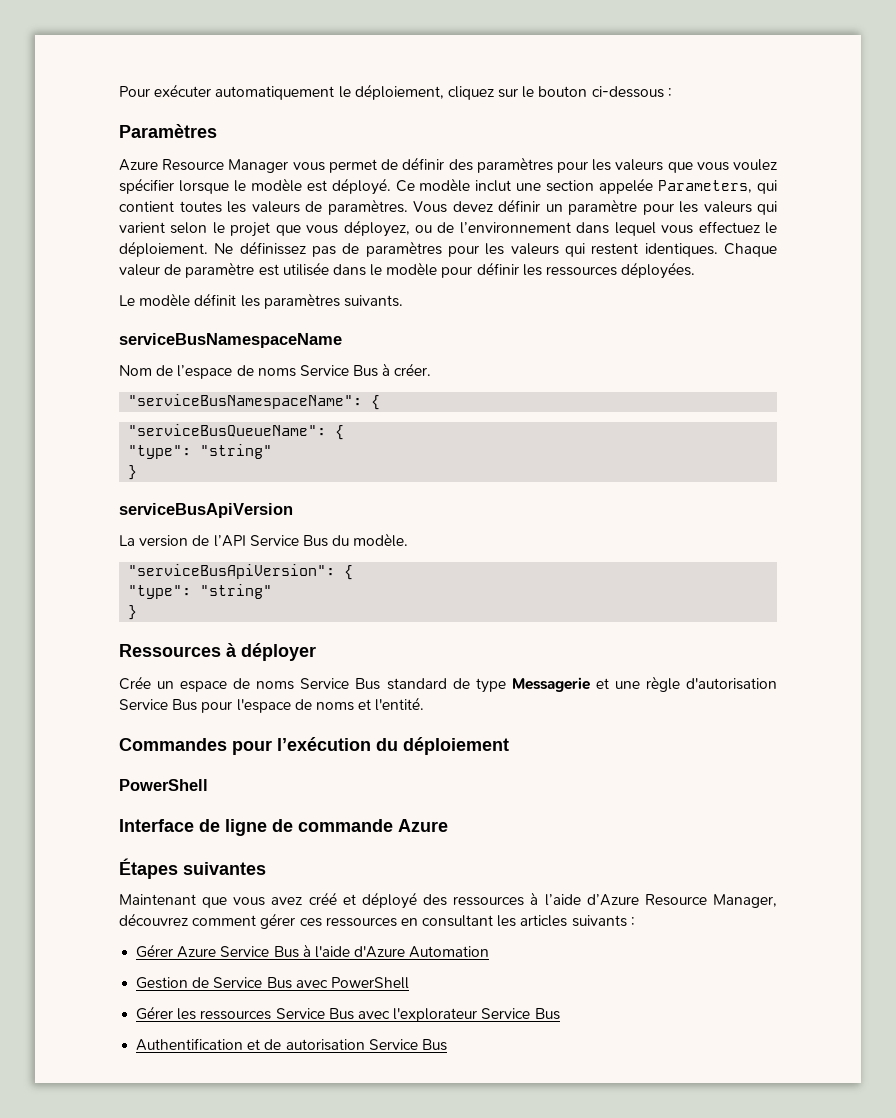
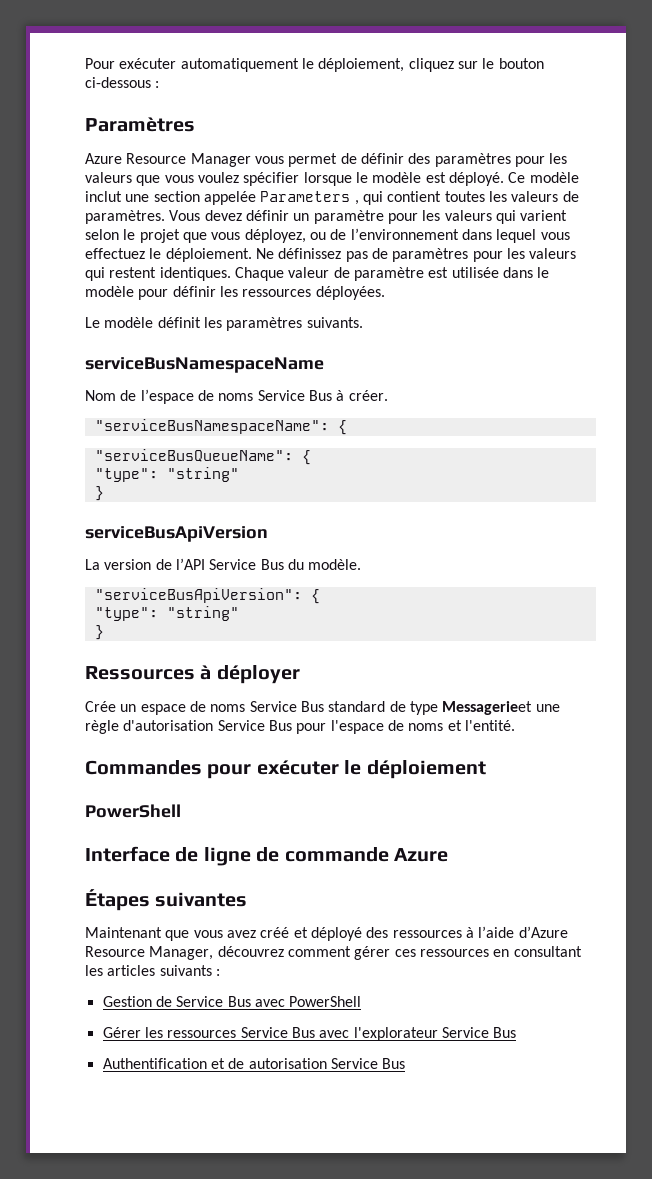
[658,180,753,193] Parameters, -> [260,191,359,205] Parameters ,
[511,677,609,692] Messagerie et -> [442,701,533,715] Messagerieet
[277,737,398,751] l’exécution du -> [256,760,362,775] exécuter le
[136,944,490,958] // Gérer Azure Service Bus à l'aide d'Azure Automation -> (220, 972) none

